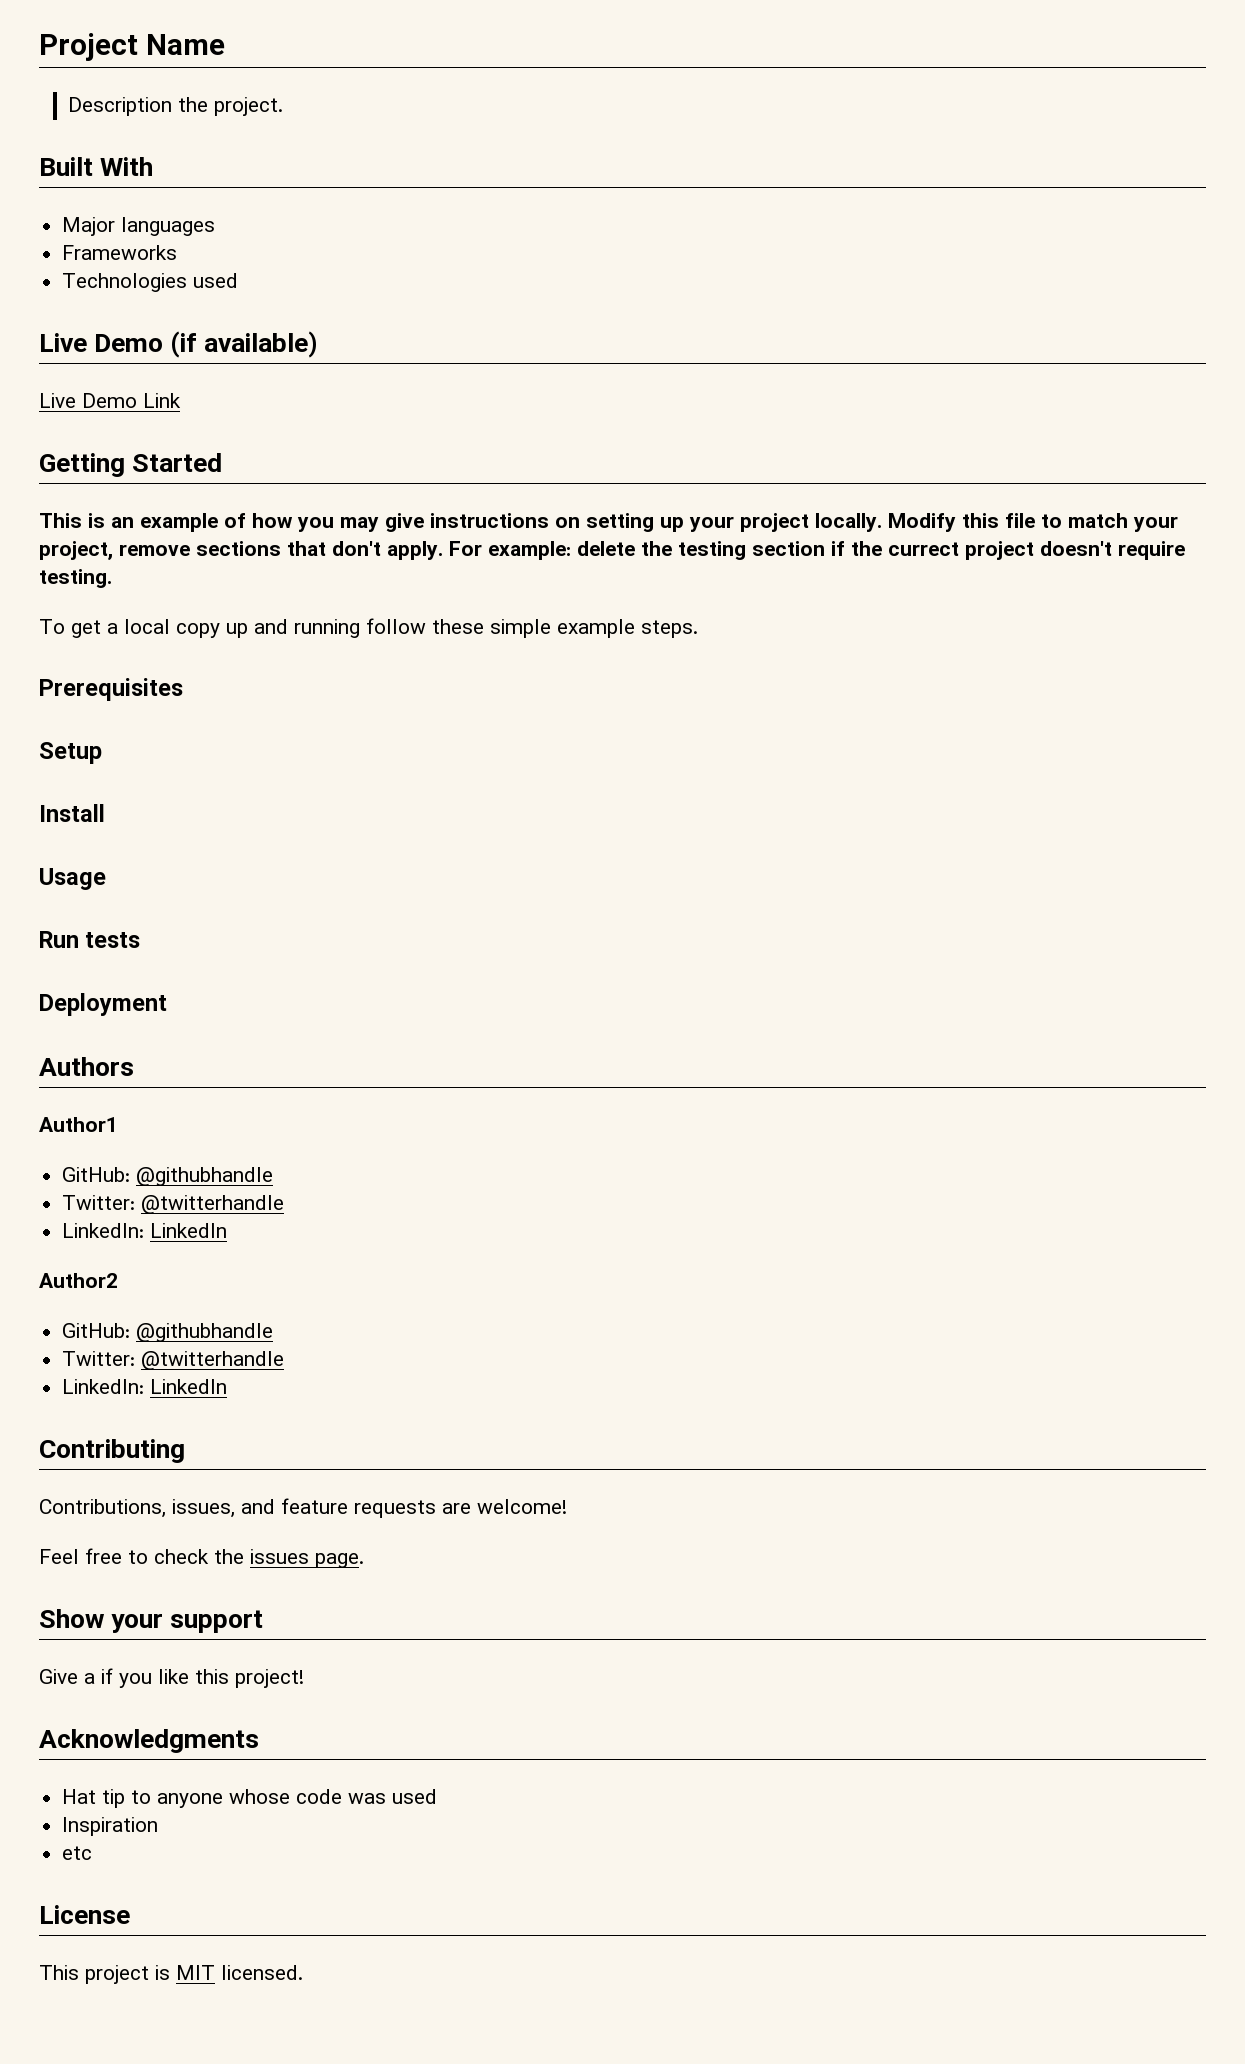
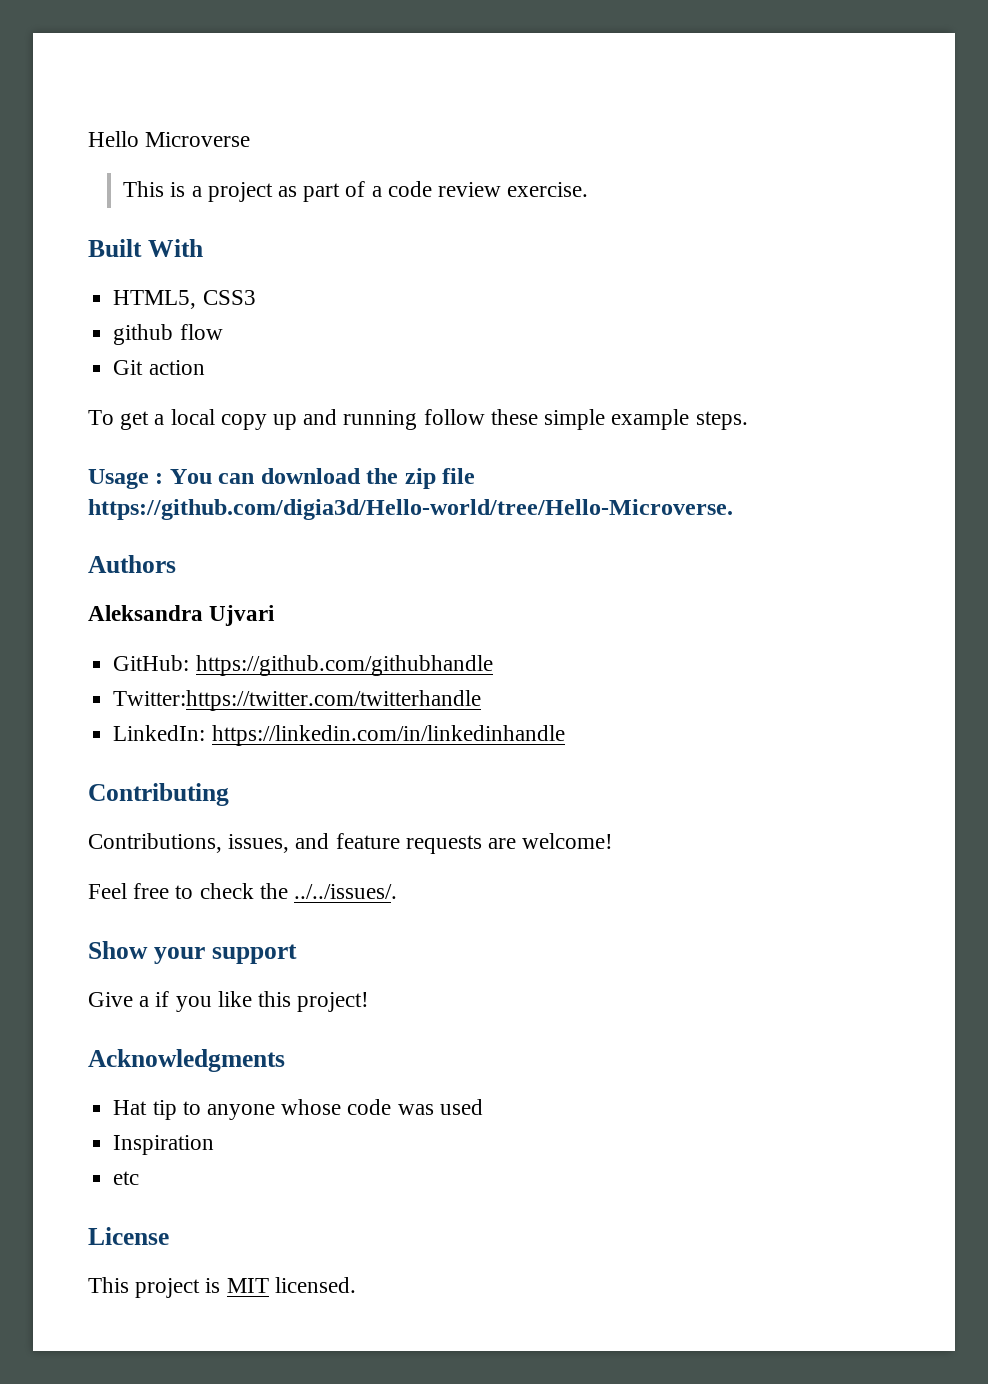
[39,33,225,61] [68,97,284,116] [39,157,154,176] [62,217,216,236] [62,245,178,260] [62,273,239,292] [39,331,319,358] [39,393,181,408] [39,453,223,477] [39,513,1178,532] [39,541,1185,560] [39,569,112,588] Project Name // Description the project. // Built With // Major languages // Frameworks // Technologies used // Live Demo (if available) // Live Demo Link // Getting Started // This is an example of how you may give instructions on setting up your project locally. Modify this file to match your project, remove sections that don't apply. For example: delete the testing section if the currect project doesn't require testing. -> [88,131,251,147] [123,181,589,202] [88,239,203,257] [113,290,256,309] [113,324,223,345] [113,360,205,375] Hello Microverse // This is a project as part of a code review exercise. // Built With // HTML5, CSS3 // github flow // Git action
[39,678,183,701] [39,742,102,764] [39,804,105,822] [39,868,106,890] [39,931,141,948] [39,993,167,1016] Prerequisites // Setup // Install // Usage // Run tests // Deployment -> [88,468,476,489] [88,499,733,520] Usage : You can download the zip file https://github.com/digia3d/Hello-world/tree/Hello-Microverse.
[39,1117,118,1132] [62,1167,274,1186] [62,1195,285,1214] [62,1223,228,1238] [39,1273,118,1288] [62,1323,274,1342] [62,1351,285,1370] [62,1379,228,1394] Author1 // GitHub: @githubhandle // Twitter: @twitterhandle // LinkedIn: LinkedIn // Author2 // GitHub: @githubhandle // Twitter: @twitterhandle // LinkedIn: LinkedIn -> [88,605,276,626] [113,655,493,676] [113,690,482,711] [113,725,565,746] Aleksandra Ujvari // GitHub: https://github.com/githubhandle // Twitter:https://twitter.com/twitterhandle // LinkedIn: https://linkedin.com/in/linkedinhandle
[250,1549,364,1568] issues page. -> [294,884,398,899] ../../issues/.

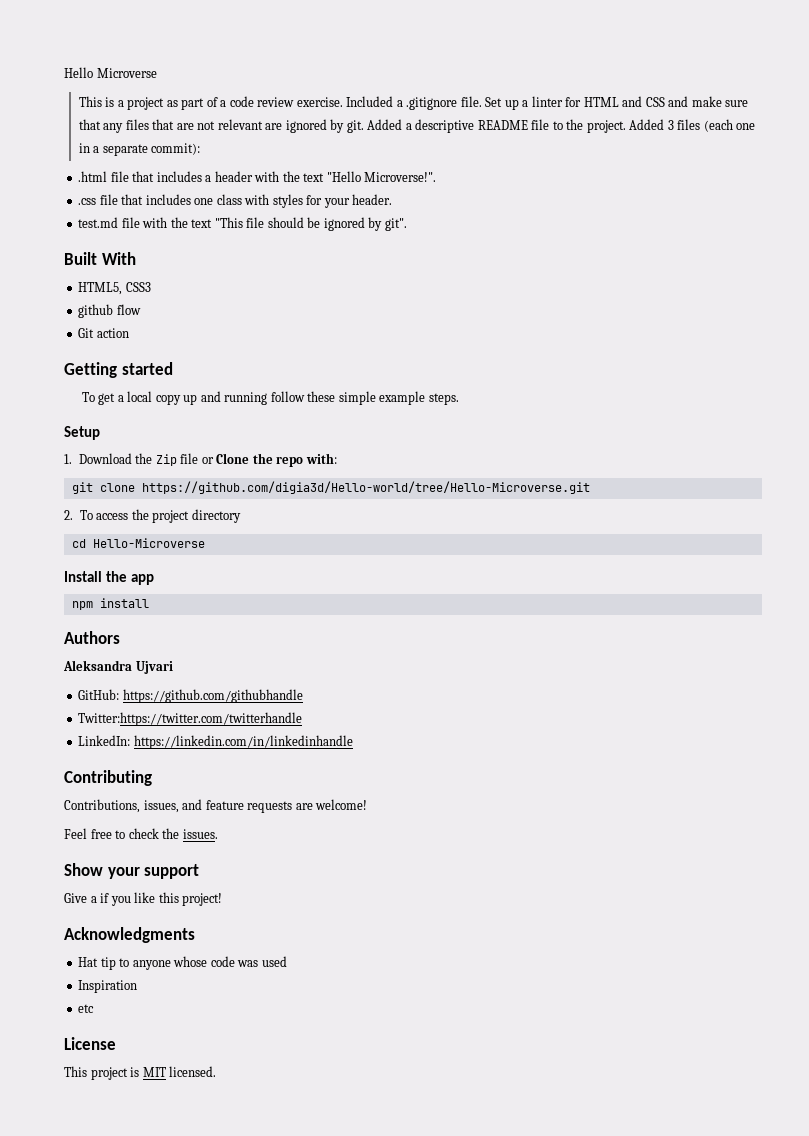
(589, 189) none -> [346,96,749,110] [78,119,756,133] [78,143,201,156] [78,171,437,182] [78,194,393,208] [78,217,407,231] Included a .gitignore file. Set up a linter for HTML and CSS and make sure that any files that are not relevant are ignored by git. Added a descriptive README file to the project. Added 3 files (each one in a separate commit): // .html file that includes a header with the text "Hello Microverse!". // .css file that includes one class with styles for your header. // test.md file with the text "This file should be ignored by git".
(205, 367) none -> [64,362,173,378] // Getting started
[88,468,476,489] [88,499,733,520] Usage : You can download the zip file https://github.com/digia3d/Hello-world/tree/Hello-Microverse. -> [64,426,100,440] [64,453,337,467] [71,481,590,494] [64,509,241,523] [71,538,205,548] [64,571,155,585] [71,598,149,610] Setup // 1. Download the Zip file or Clone the repo with: // git clone https://github.com/digia3d/Hello-world/tree/Hello-Microverse.git // 2. To access the project directory // cd Hello-Microverse // Install the app // npm install
[294,884,398,899] ../../issues/. -> [182,829,218,839] issues.

